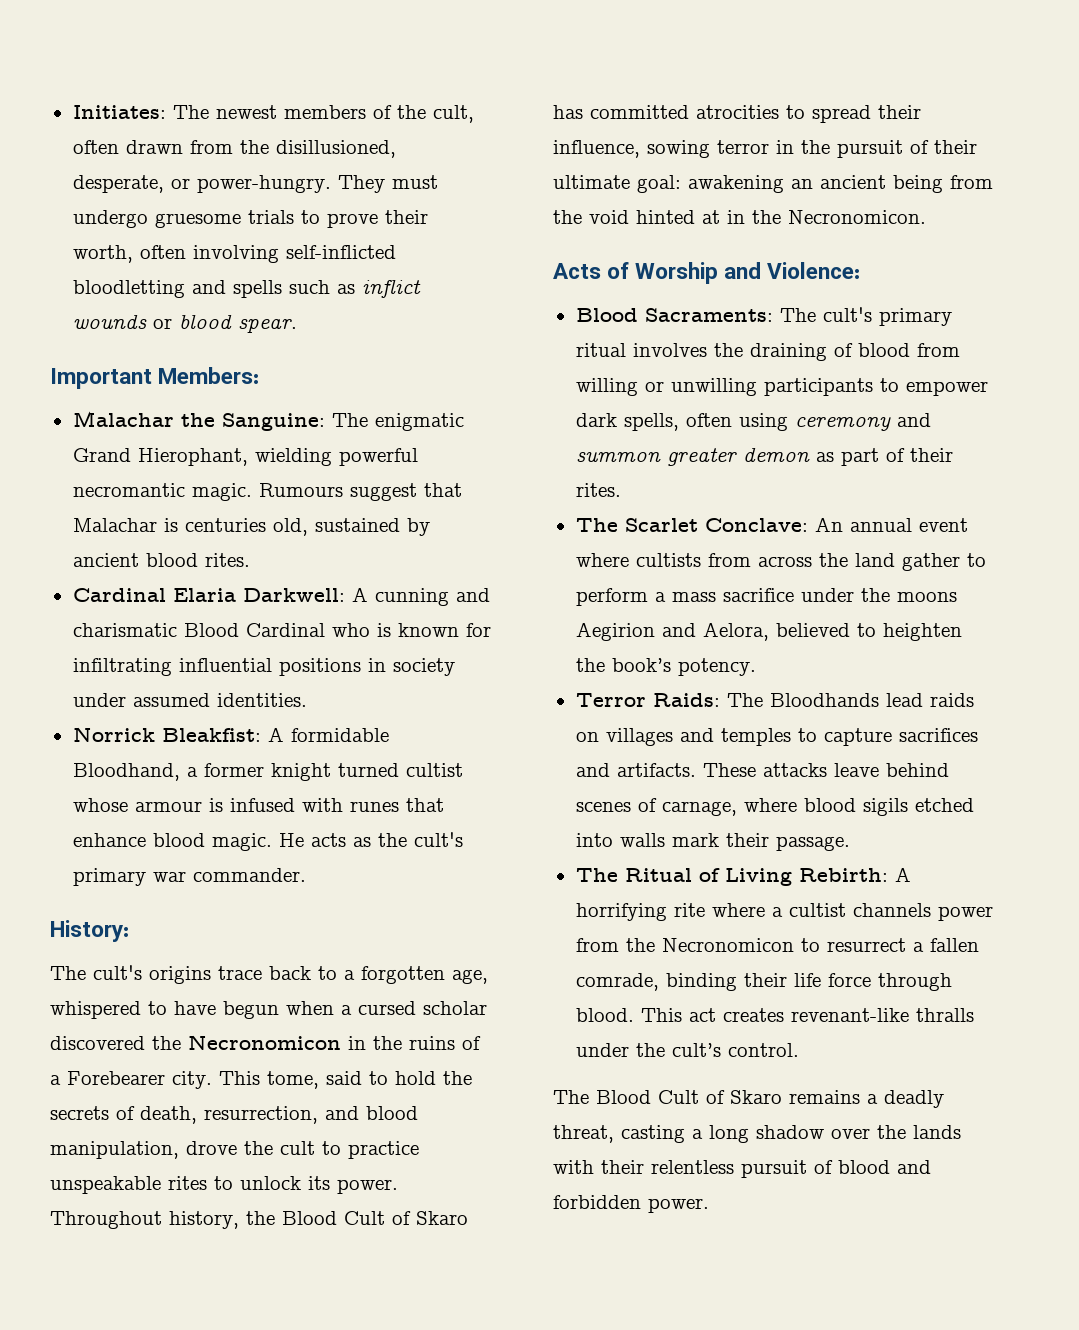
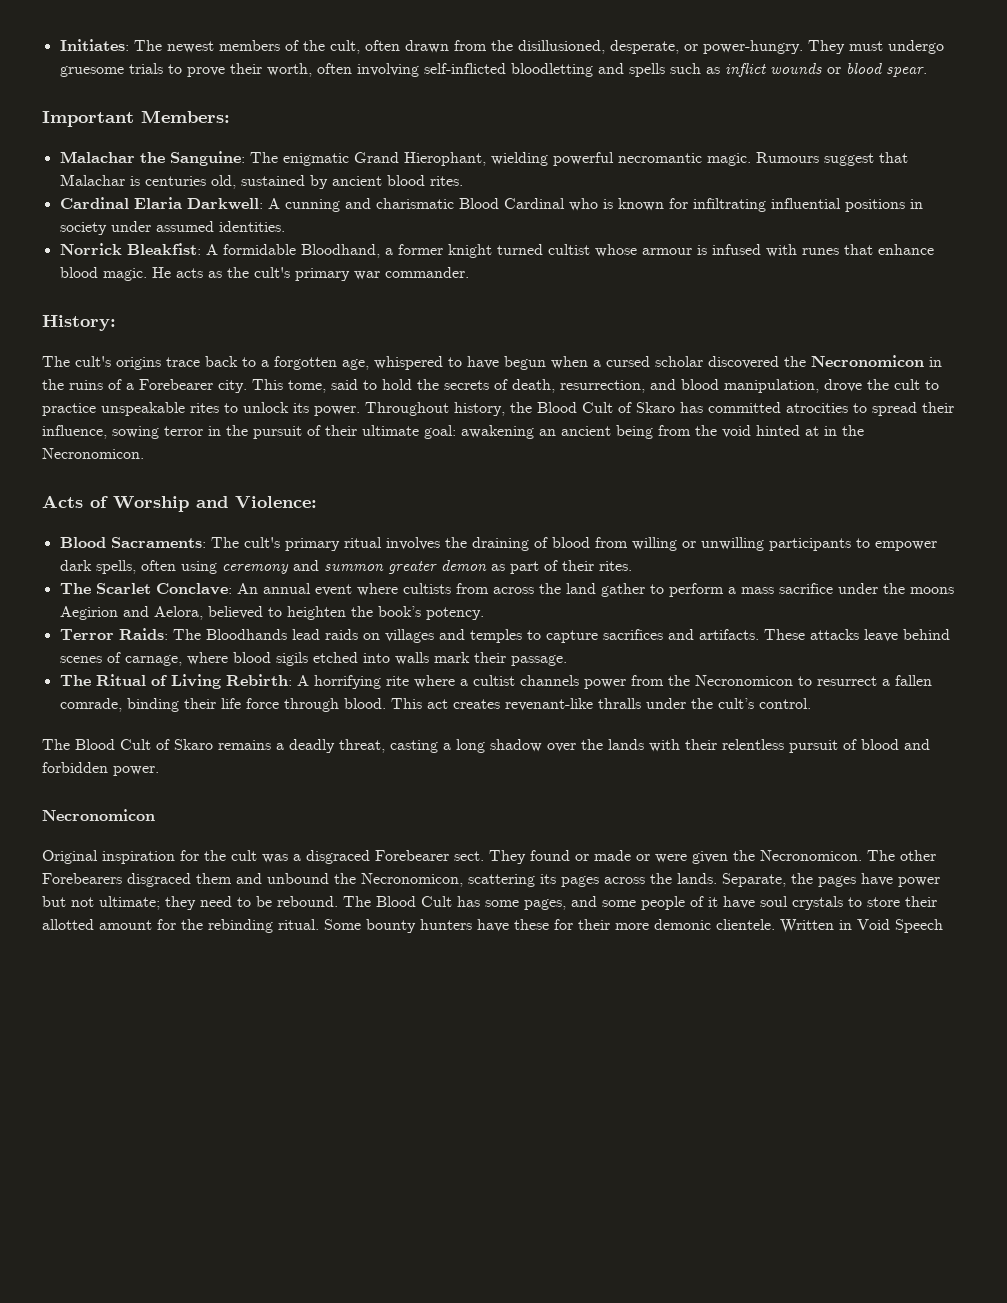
(709, 1205) none -> [42,809,155,821] [42,850,936,864] [42,873,940,887] [42,896,937,910] [42,919,943,933] // Necronomicon // Original inspiration for the cult was a disgraced Forebearer sect. They found or made or were given the Necronomicon. The other Forebearers disgraced them and unbound the Necronomicon, scattering its pages across the lands. Separate, the pages have power but not ultimate; they need to be rebound. The Blood Cult has some pages, and some people of it have soul crystals to store their allotted amount for the rebinding ritual. Some bounty hunters have these for their more demonic clientele. Written in Void Speech

